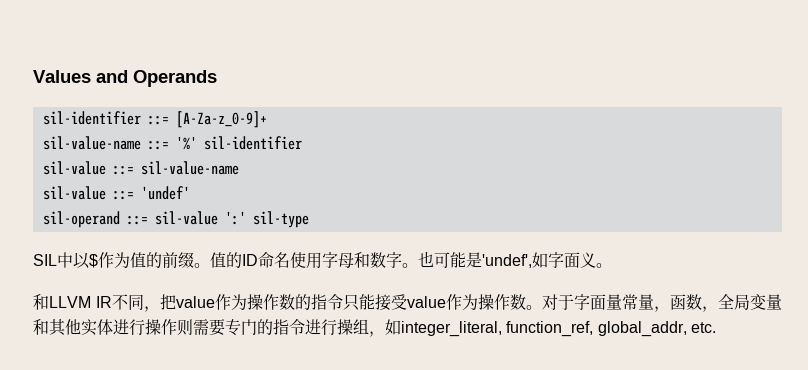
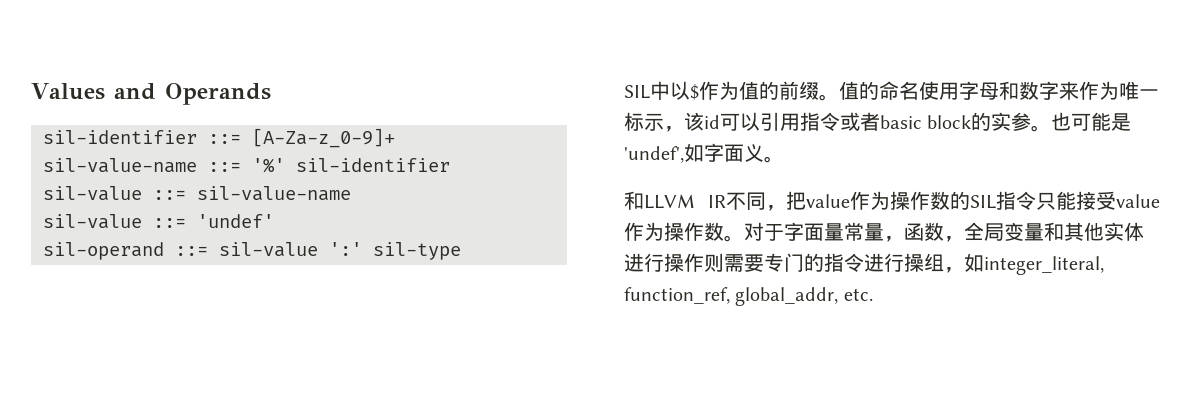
[242,254,258,266] ID -> (879, 90) none
(402, 260) none -> [1059,81,1159,100] [624,112,1032,132] 来作为唯一标示，该id可以引用指令或者basic block的实参
(311, 302) none -> [970,195,996,209] SIL

